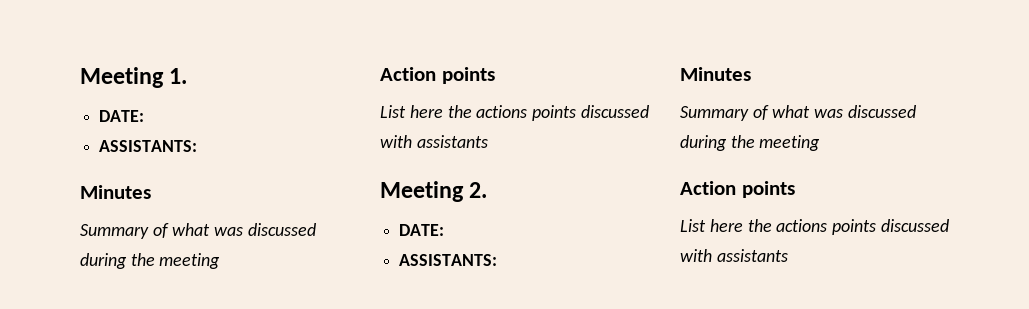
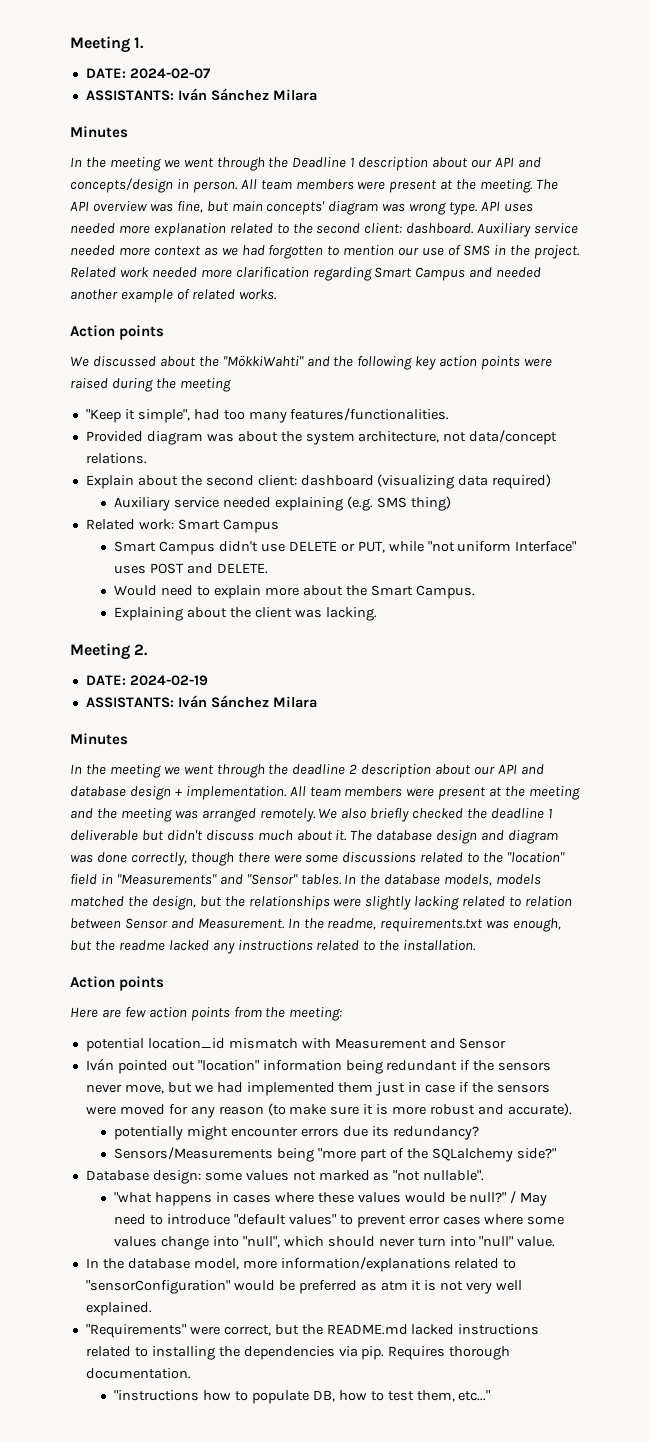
[99,140,198,152] [80,185,151,199] [80,223,316,239] [80,253,221,269] [380,67,495,84] [380,105,649,121] [380,135,488,148] // ASSISTANTS: // Minutes // Summary of what was discussed during the meeting // Action points // List here the actions points discussed with assistants -> [129,68,210,79] [85,88,317,101] [70,126,128,138] [70,157,541,171] [70,178,559,193] [70,201,533,215] [70,223,579,237] [70,245,580,259] [70,267,542,281] [70,289,277,303] [70,325,165,340] [70,355,553,370] [70,378,231,392] [85,408,450,423] [85,430,558,445] [85,453,147,464] [85,474,552,489] [114,496,451,511] [85,519,279,533] [114,541,577,555] [114,563,268,574] [114,585,475,599] [114,607,377,621] 2024-02-07 // ASSISTANTS: Iván Sánchez Milara // Minutes // In the meeting we went through the Deadline 1 description about our API and concepts/design in person. All team members were present at the meeting. The API overview was fine, but main concepts' diagram was wrong type. API uses needed more explanation related to the second client: dashboard. Auxiliary service needed more context as we had forgotten to mention our use of SMS in the project. Related work needed more clarification regarding Smart Campus and needed another example of related works. // Action points // We discussed about the "MökkiWahti" and the following key action points were raised during the meeting // "Keep it simple", had too many features/functionalities. // Provided diagram was about the system architecture, not data/concept relations. // Explain about the second client: dashboard (visualizing data required) // Auxiliary service needed explaining (e.g. SMS thing) // Related work: Smart Campus // Smart Campus didn't use DELETE or PUT, while "not uniform Interface" uses POST and DELETE. // Would need to explain more about the Smart Campus. // Explaining about the client was lacking.
[399,254,498,266] [680,67,751,81] [680,105,916,121] [680,135,821,151] [680,181,795,198] [680,219,949,235] [680,249,788,262] // ASSISTANTS: // Minutes // Summary of what was discussed during the meeting // Action points // List here the actions points discussed with assistants -> [129,675,208,686] [85,695,317,708] [70,733,128,745] [70,764,544,778] [70,786,581,800] [70,808,552,822] [70,830,559,844] [70,852,566,866] [70,874,542,886] [70,896,573,910] [70,918,562,932] [70,940,477,954] [70,976,165,991] [70,1007,343,1021] [85,1038,507,1052] [85,1058,552,1074] [85,1082,550,1096] [85,1103,572,1118] [114,1126,479,1140] [114,1147,556,1162] [85,1170,485,1184] [114,1191,548,1206] [114,1214,565,1228] [114,1236,556,1250] [85,1257,517,1272] [85,1280,523,1294] [85,1302,152,1316] [85,1324,540,1338] [85,1346,511,1360] [85,1368,191,1379] [114,1390,491,1404] 2024-02-19 // ASSISTANTS: Iván Sánchez Milara // Minutes // In the meeting we went through the deadline 2 description about our API and database design + implementation. All team members were present at the meeting and the meeting was arranged remotely. We also briefly checked the deadline 1 deliverable but didn't discuss much about it. The database design and diagram was done correctly, though there were some discussions related to the "location" field in "Measurements" and "Sensor" tables. In the database models, models matched the design, but the relationships were slightly lacking related to relation between Sensor and Measurement. In the readme, requirements.txt was enough, but the readme lacked any instructions related to the installation. // Action points // Here are few action points from the meeting: // potential location_id mismatch with Measurement and Sensor // Iván pointed out "location" information being redundant if the sensors never move, but we had implemented them just in case if the sensors were moved for any reason (to make sure it is more robust and accurate). // potentially might encounter errors due its redundancy? // Sensors/Measurements being "more part of the SQLalchemy side?" // Database design: some values not marked as "not nullable". // "what happens in cases where these values would be null?" / May need to introduce "default values" to prevent error cases where some values change into "null", which should never turn into "null" value. // In the database model, more information/explanations related to "sensorConfiguration" would be preferred as atm it is not very well explained. // "Requirements" were correct, but the README.md lacked instructions related to installing the dependencies via pip. Requires thorough documentation. // "instructions how to populate DB, how to test them, etc..."

